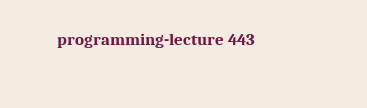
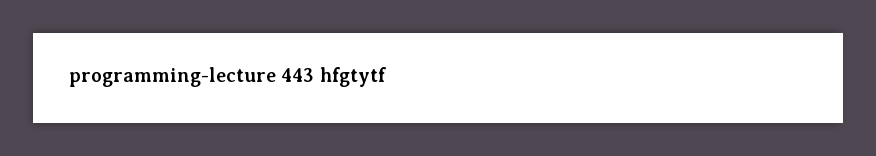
(256, 39) none -> [319,67,386,87] hfgtytf

